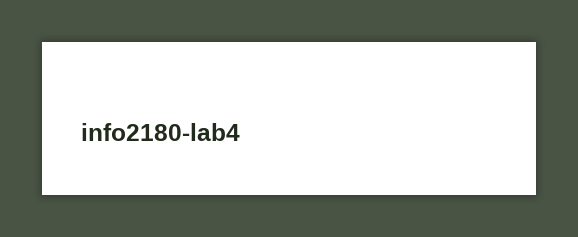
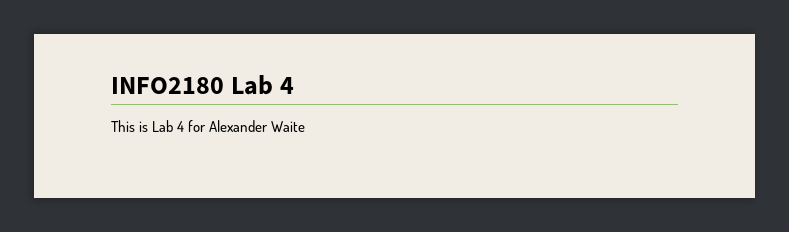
[81,123,240,141] info2180-lab4 -> [111,75,295,95] [111,120,306,132] INFO2180 Lab 4 // This is Lab 4 for Alexander Waite

